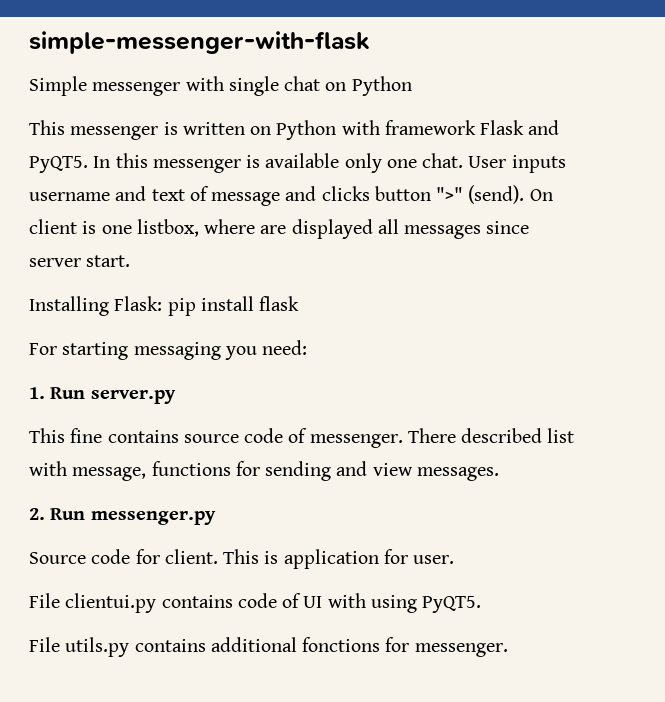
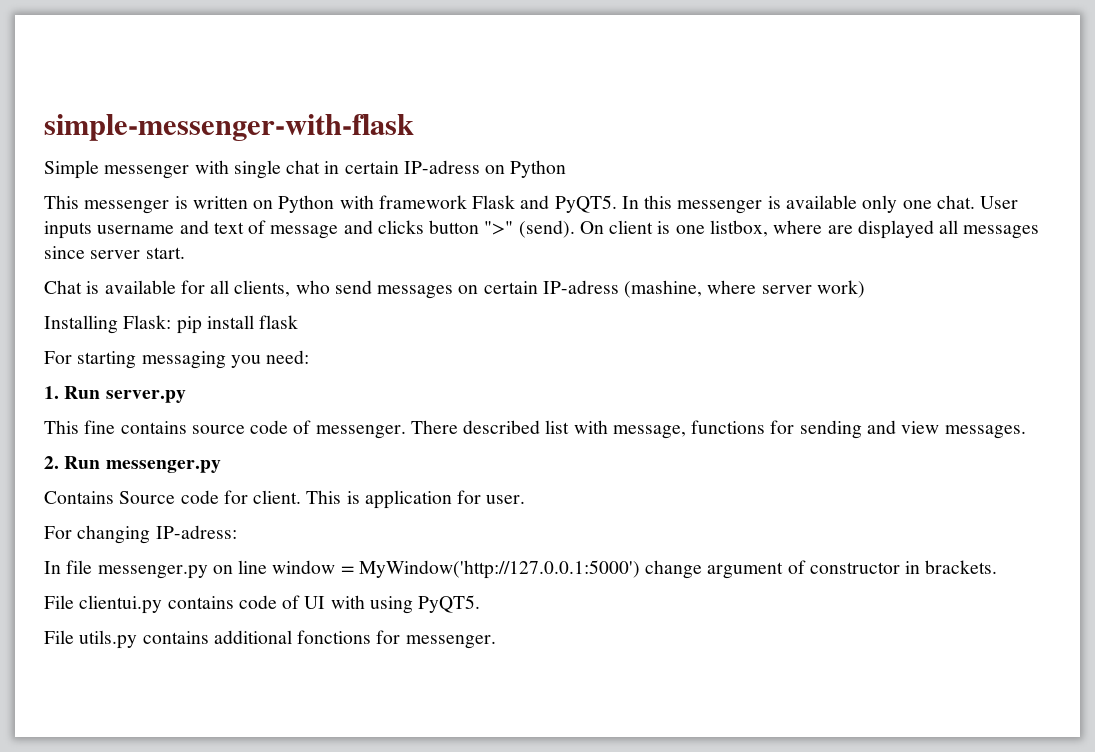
(321, 83) none -> [324,160,480,174] in certain IP-adress
(131, 261) none -> [44,280,865,299] // Chat is available for all clients, who send messages on certain IP-adress (mashine, where server work)
(216, 518) none -> [44,491,114,504] Contains
(455, 559) none -> [44,525,237,544] [44,560,998,579] // For changing IP-adress: // In file messenger.py on line window = MyWindow('http://127.0.0.1:5000') change argument of constructor in brackets.

